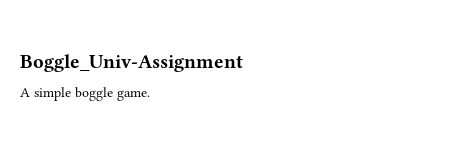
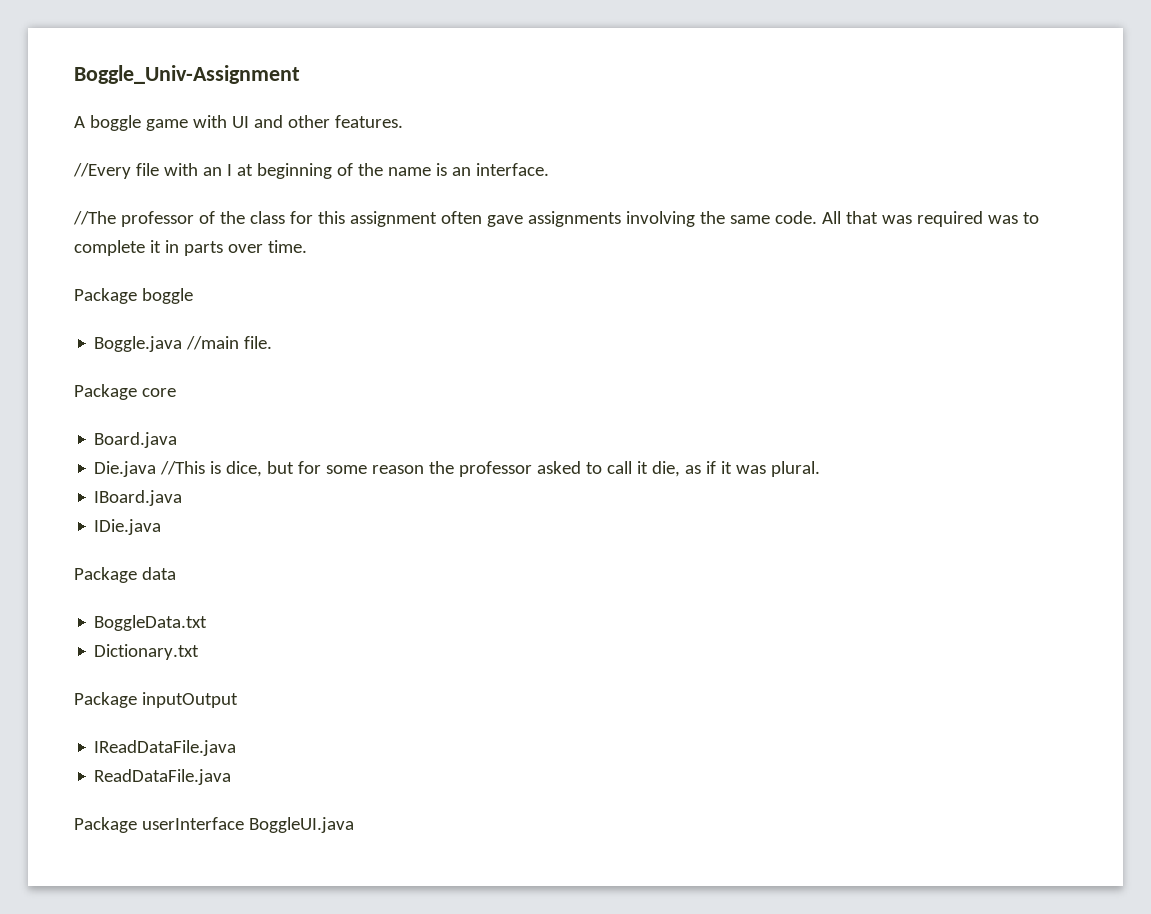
[34,87,150,101] simple boggle game. -> [89,115,403,131] [73,163,549,179] [73,211,1039,227] [74,240,307,256] [74,288,193,304] [94,336,273,352] [74,384,176,400] [94,432,178,448] [94,461,821,477] [94,490,183,506] [94,519,162,535] [74,567,176,583] [94,615,208,631] [94,644,200,660] [74,692,238,708] [94,740,237,756] [94,769,232,785] [74,817,354,833] boggle game with UI and other features. // //Every file with an I at beginning of the name is an interface. // //The professor of the class for this assignment often gave assignments involving the same code. All that was required was to complete it in parts over time. // Package boggle // Boggle.java //main file. // Package core // Board.java // Die.java //This is dice, but for some reason the professor asked to call it die, as if it was plural. // IBoard.java // IDie.java // Package data // BoggleData.txt // Dictionary.txt // Package inputOutput // IReadDataFile.java // ReadDataFile.java // Package userInterface BoggleUI.java

